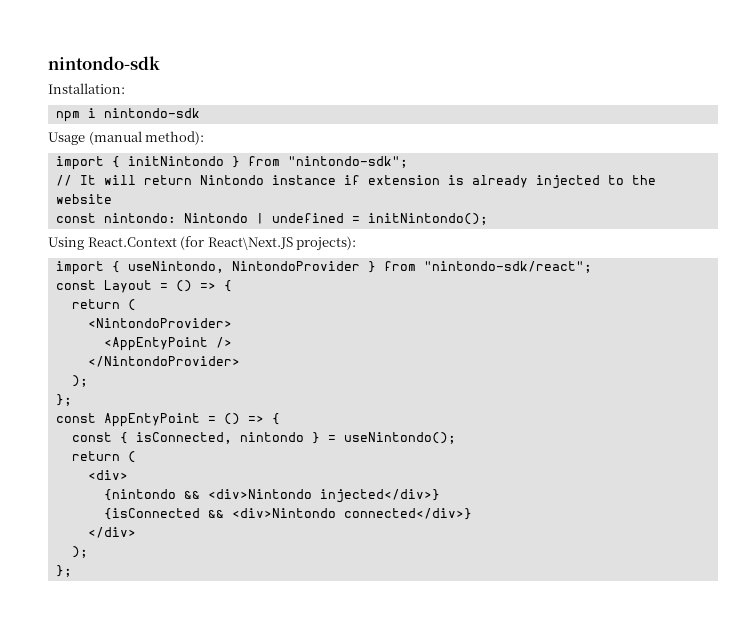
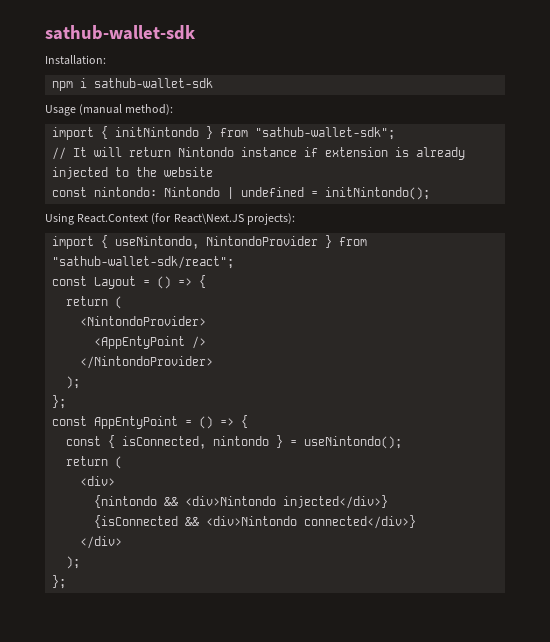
[48,56,160,70] nintondo-sdk -> [45,25,196,40] sathub-wallet-sdk
[103,108,200,118] nintondo-sdk -> [94,78,214,88] sathub-wallet-sdk
[287,156,408,168] "nintondo-sdk"; -> [255,127,396,140] "sathub-wallet-sdk";
[423,261,592,273] "nintondo-sdk/react"; -> [52,256,235,269] "sathub-wallet-sdk/react";

